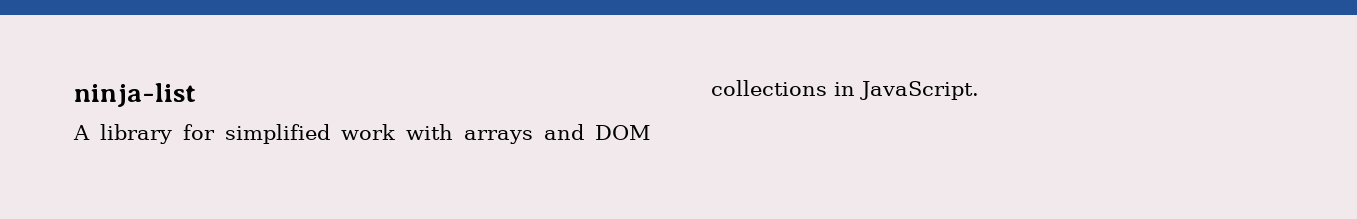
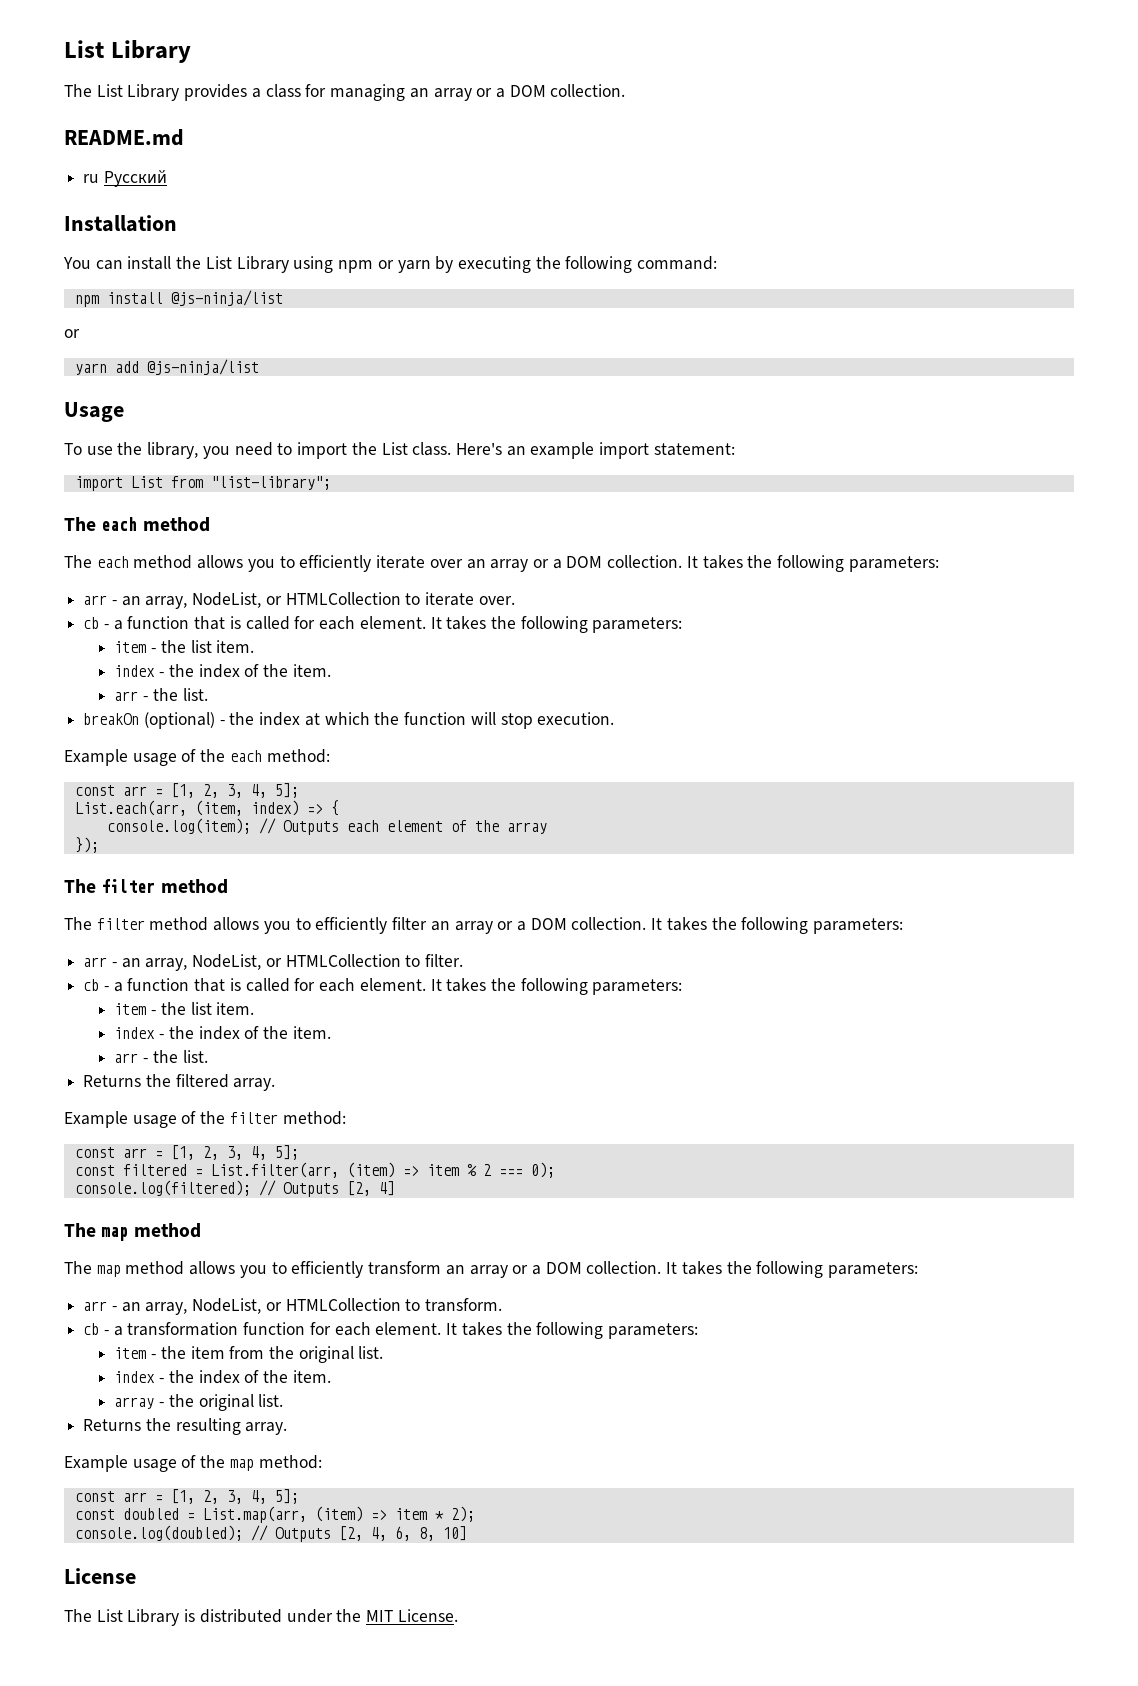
[74,83,196,107] [73,124,651,144] [711,80,979,100] ninja-list // A library for simplified work with arrays and DOM collections in JavaScript. -> [64,40,191,63] [64,84,626,101] [64,129,184,146] [83,170,167,187] [64,215,177,232] [63,256,718,273] [74,290,283,307] [64,329,80,338] [74,359,259,375] [64,402,124,422] [64,442,735,459] [74,476,331,491] [64,517,210,532] [64,555,939,572] [83,592,515,609] [83,616,683,633] [114,640,255,653] [114,664,331,678] [114,688,208,701] [83,712,615,729] [64,749,330,766] [74,783,299,798] [74,800,339,816] [106,818,547,835] [74,837,99,853] [64,879,228,894] [64,917,904,934] [83,954,464,971] [83,978,683,995] [114,1002,255,1015] [114,1026,331,1040] [114,1050,208,1063] [83,1074,276,1091] [64,1111,346,1128] [74,1145,299,1160] [74,1162,555,1178] [74,1180,395,1197] [64,1223,201,1241] [64,1261,919,1278] [83,1298,503,1315] [83,1322,698,1339] [114,1346,384,1363] [114,1370,331,1384] [114,1394,284,1411] [83,1418,288,1435] [64,1455,322,1472] [74,1489,299,1504] [74,1506,475,1523] [74,1525,467,1542] [64,1568,136,1584] [64,1609,458,1626] List Library // The List Library provides a class for managing an array or a DOM collection. // README.md // ru Русский // Installation // You can install the List Library using npm or yarn by executing the following command: // npm install @js-ninja/list // or // yarn add @js-ninja/list // Usage // To use the library, you need to import the List class. Here's an example import statement: // import List from "list-library"; // The each method // The each method allows you to efficiently iterate over an array or a DOM collection. It takes the following parameters: // arr - an array, NodeList, or HTMLCollection to iterate over. // cb - a function that is called for each element. It takes the following parameters: // item - the list item. // index - the index of the item. // arr - the list. // breakOn (optional) - the index at which the function will stop execution. // Example usage of the each method: // const arr = [1, 2, 3, 4, 5]; // List.each(arr, (item, index) => { // console.log(item); // Outputs each element of the array // }); // The filter method // The filter method allows you to efficiently filter an array or a DOM collection. It takes the following parameters: // arr - an array, NodeList, or HTMLCollection to filter. // cb - a function that is called for each element. It takes the following parameters: // item - the list item. // index - the index of the item. // arr - the list. // Returns the filtered array. // Example usage of the filter method: // const arr = [1, 2, 3, 4, 5]; // const filtered = List.filter(arr, (item) => item % 2 === 0); // console.log(filtered); // Outputs [2, 4] // The map method // The map method allows you to efficiently transform an array or a DOM collection. It takes the following parameters: // arr - an array, NodeList, or HTMLCollection to transform. // cb - a transformation function for each element. It takes the following parameters: // item - the item from the original list. // index - the index of the item. // array - the original list. // Returns the resulting array. // Example usage of the map method: // const arr = [1, 2, 3, 4, 5]; // const doubled = List.map(arr, (item) => item * 2); // console.log(doubled); // Outputs [2, 4, 6, 8, 10] // License // The List Library is distributed under the MIT License.

